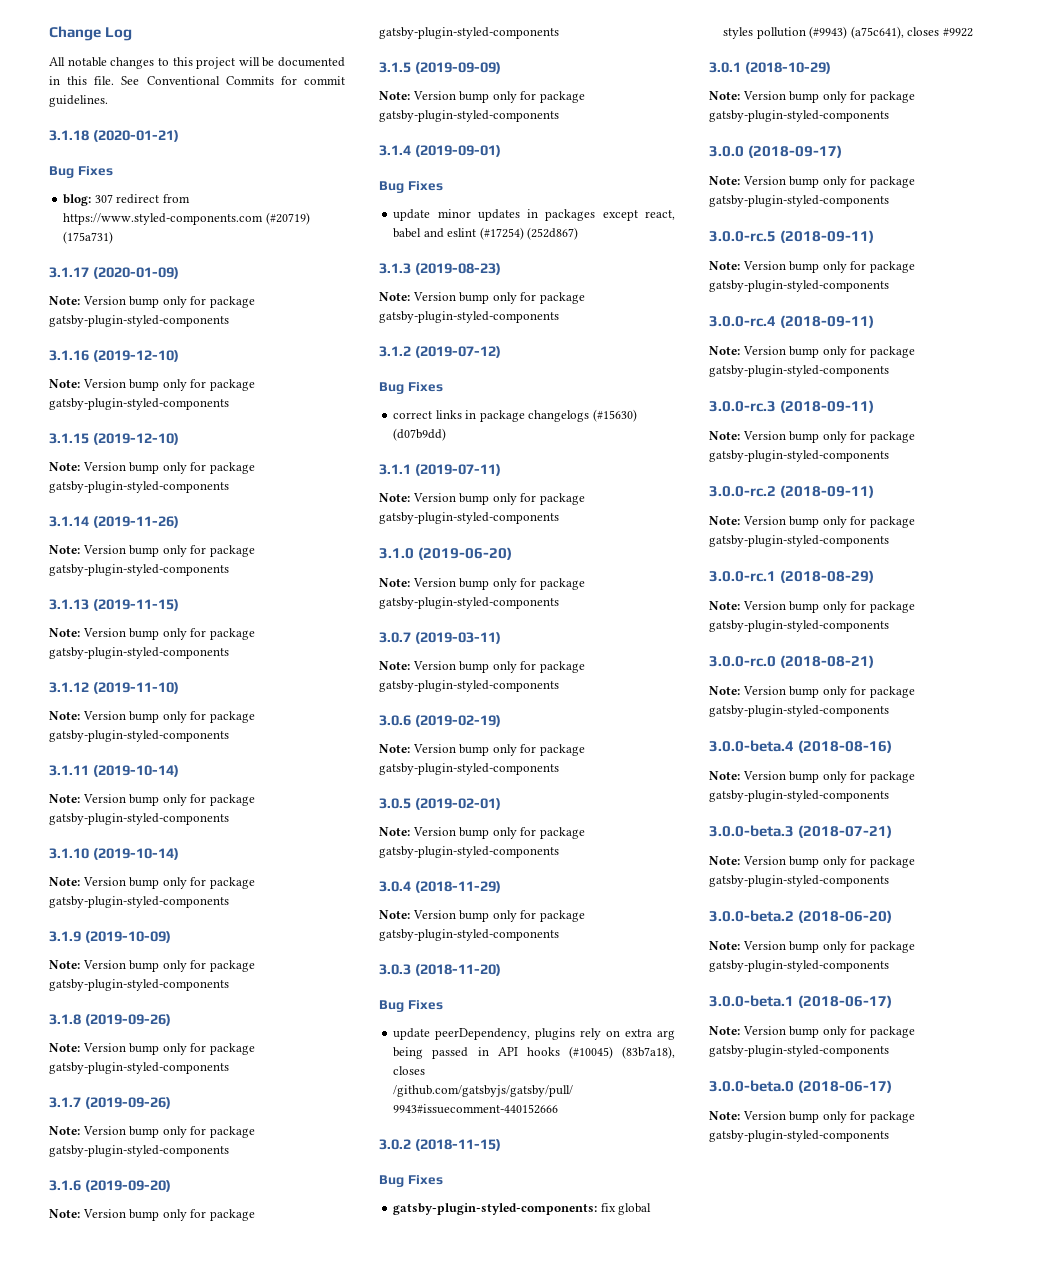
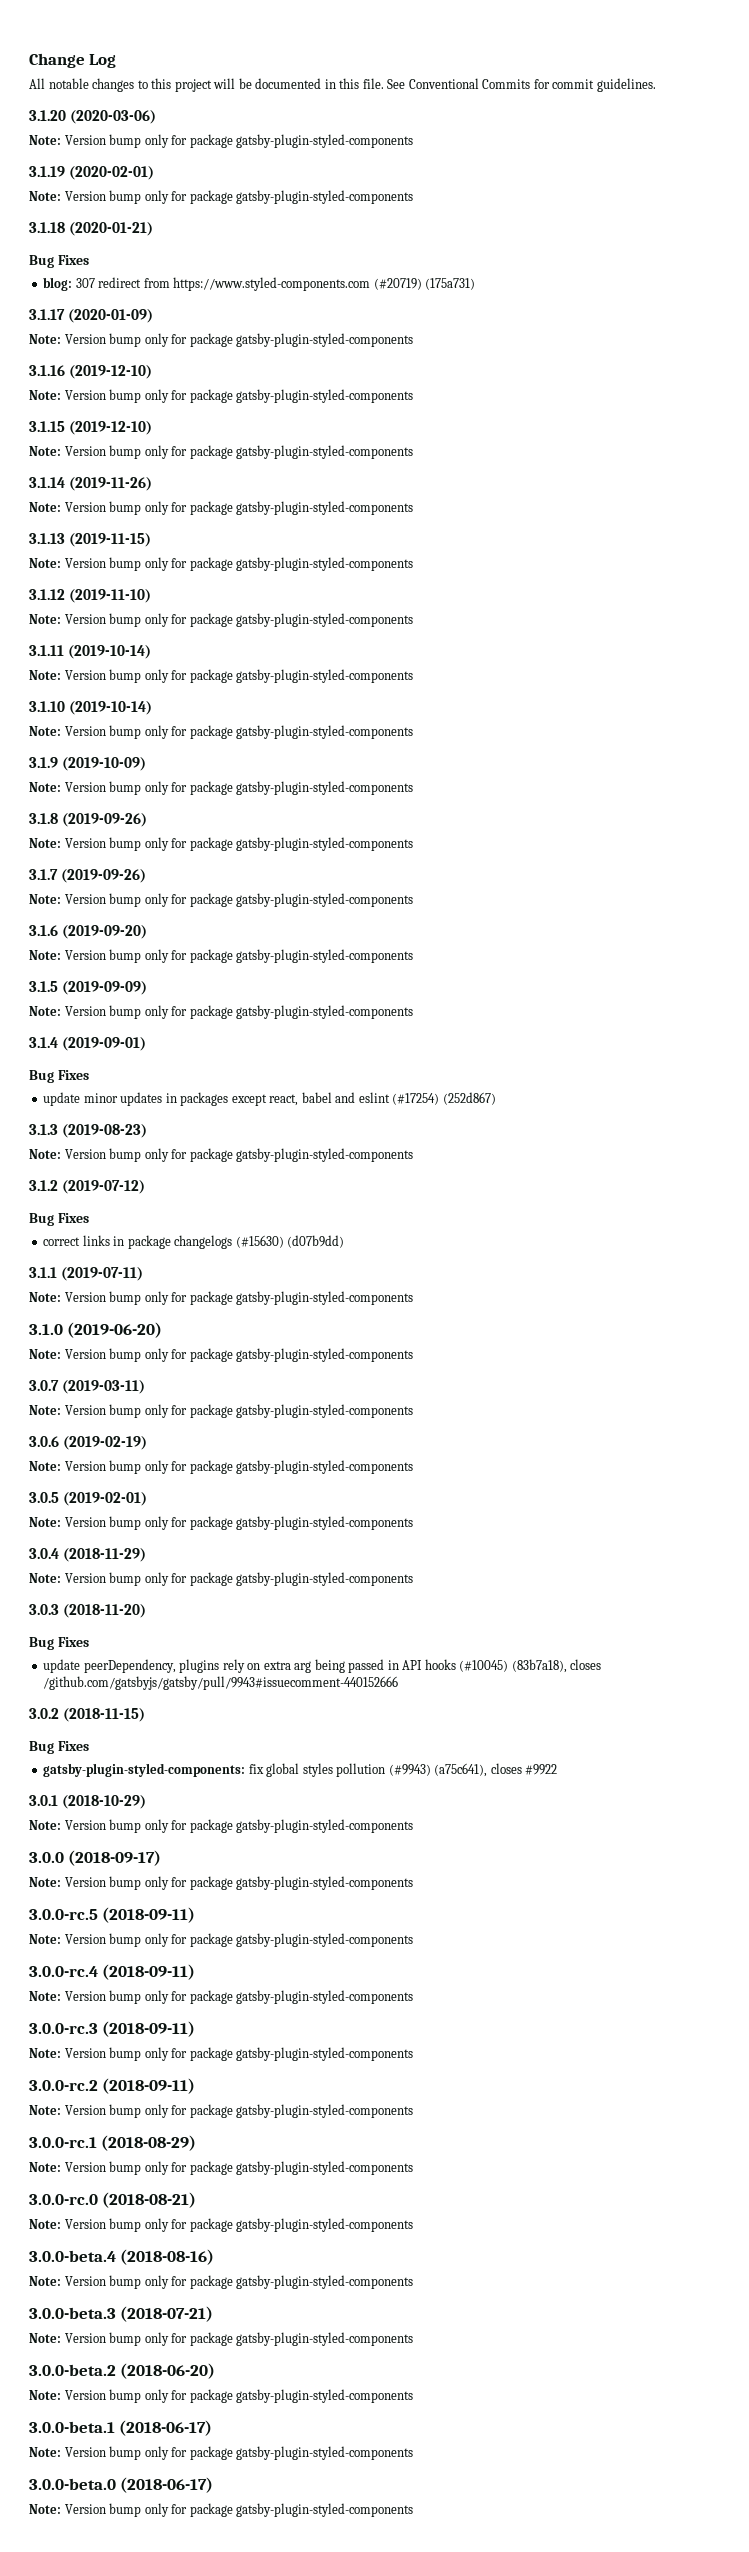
(108, 101) none -> [29,110,157,124] [29,134,414,148] [29,166,155,180] [29,190,414,204] // 3.1.20 (2020-03-06) // Note: Version bump only for package gatsby-plugin-styled-components // 3.1.19 (2020-02-01) // Note: Version bump only for package gatsby-plugin-styled-components

